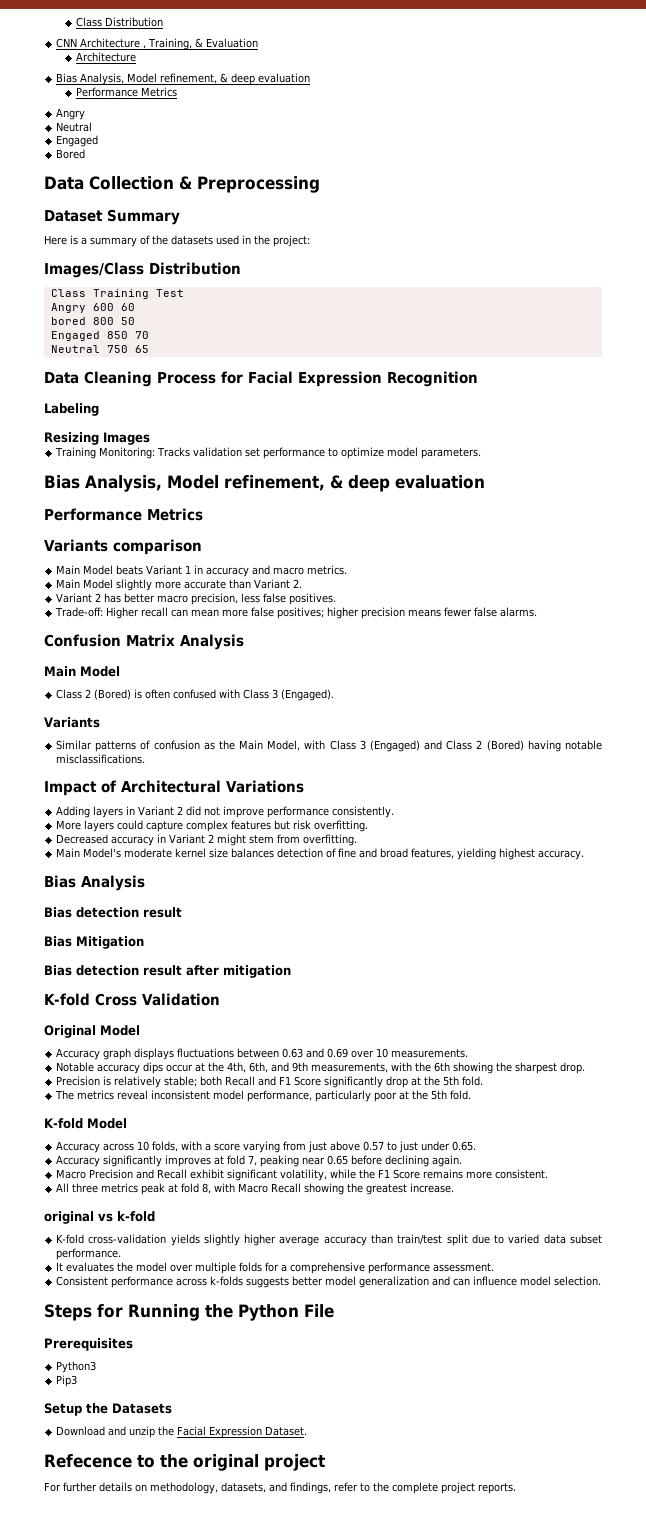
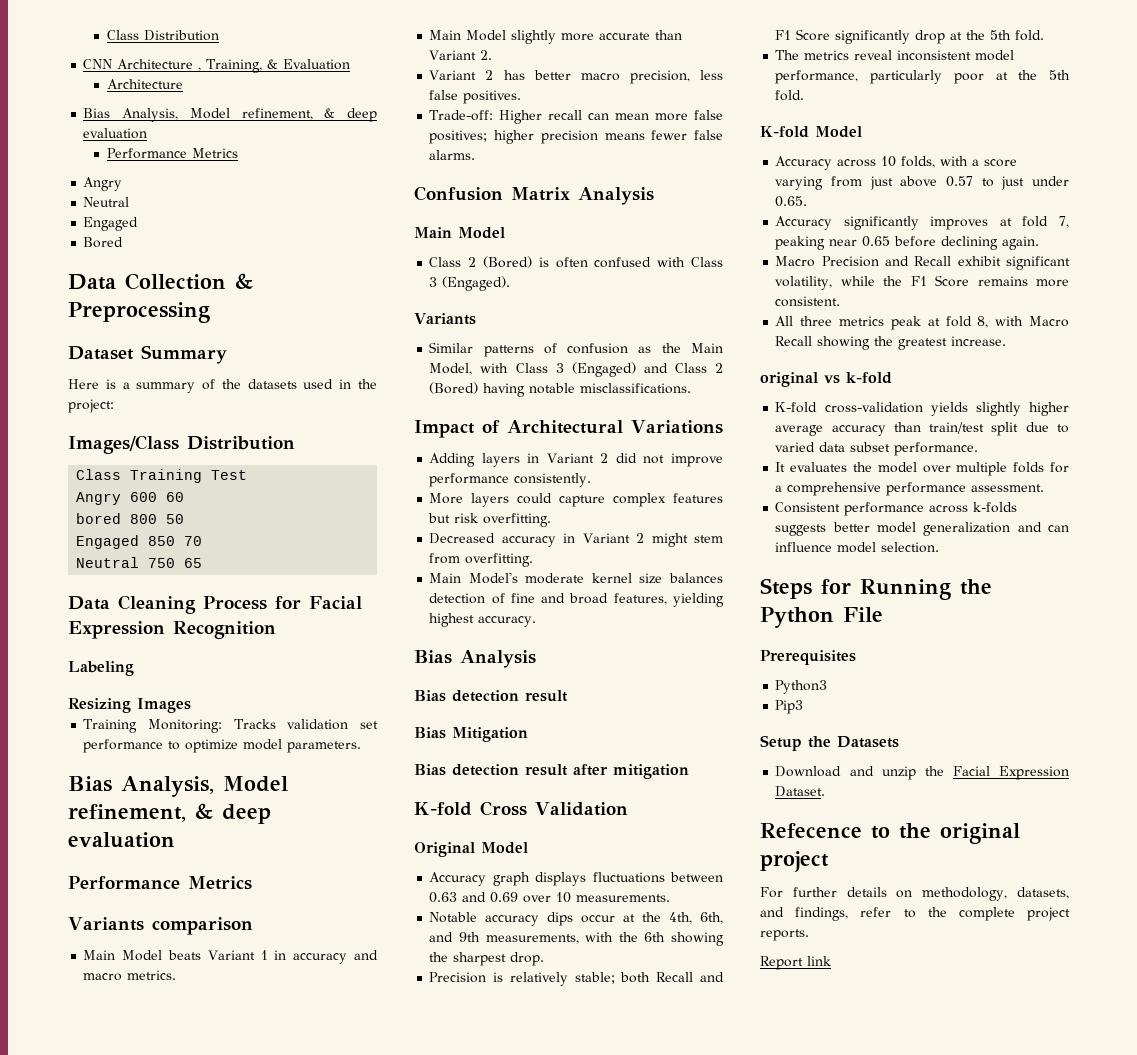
(516, 1488) none -> [760,956,831,970] // Report link

